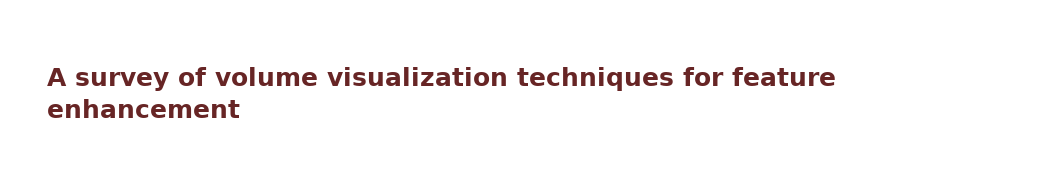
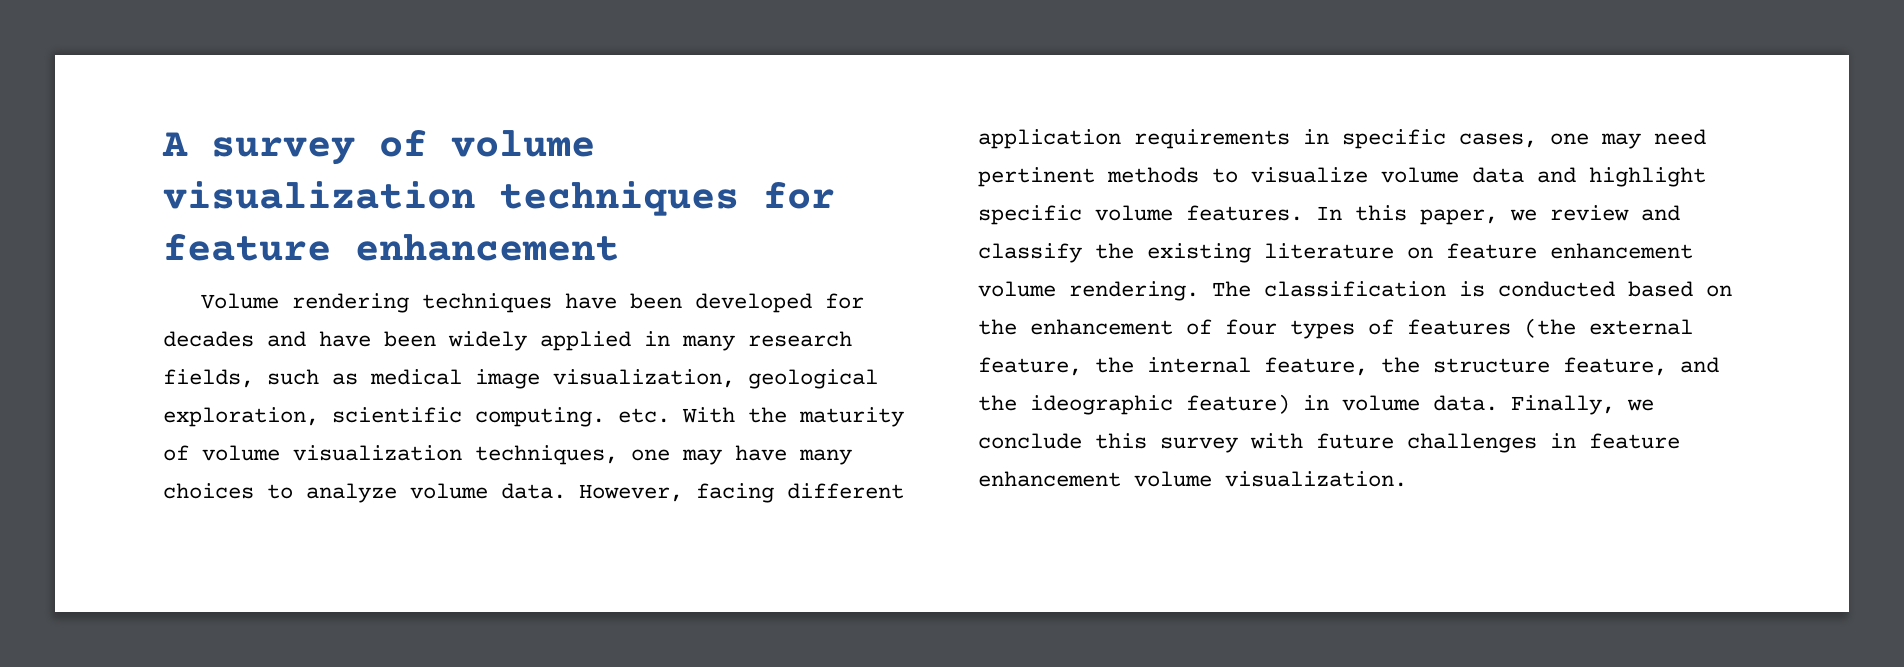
(240, 108) none -> [200,293,864,313] [163,331,852,351] [163,369,878,389] [163,407,904,427] [163,445,852,465] [163,483,904,503] [978,129,1706,149] [978,167,1706,187] [978,205,1680,225] [978,243,1693,263] [978,281,1732,301] [978,318,1693,339] [978,357,1719,376] [978,394,1654,415] [978,433,1680,453] [978,471,1407,487] // Volume rendering techniques have been developed for decades and have been widely applied in many research fields, such as medical image visualization, geological exploration, scientific computing. etc. With the maturity of volume visualization techniques, one may have many choices to analyze volume data. However, facing different application requirements in specific cases, one may need pertinent methods to visualize volume data and highlight specific volume features. In this paper, we review and classify the existing literature on feature enhancement volume rendering. The classification is conducted based on the enhancement of four types of features (the external feature, the internal feature, the structure feature, and the ideographic feature) in volume data. Finally, we conclude this survey with future challenges in feature enhancement volume visualization.

